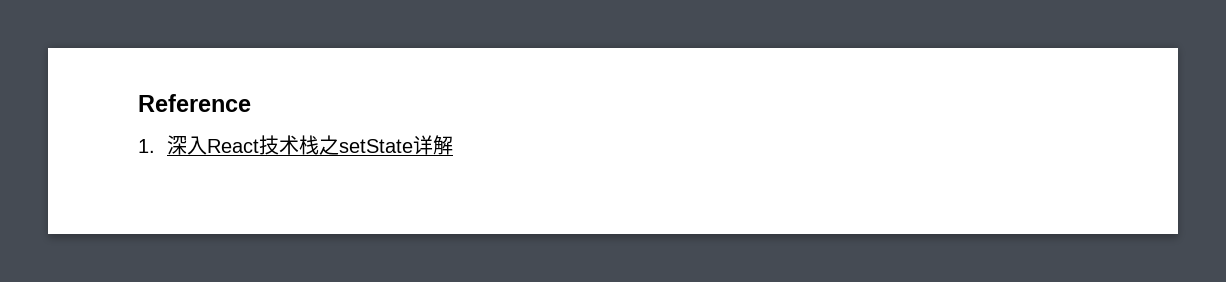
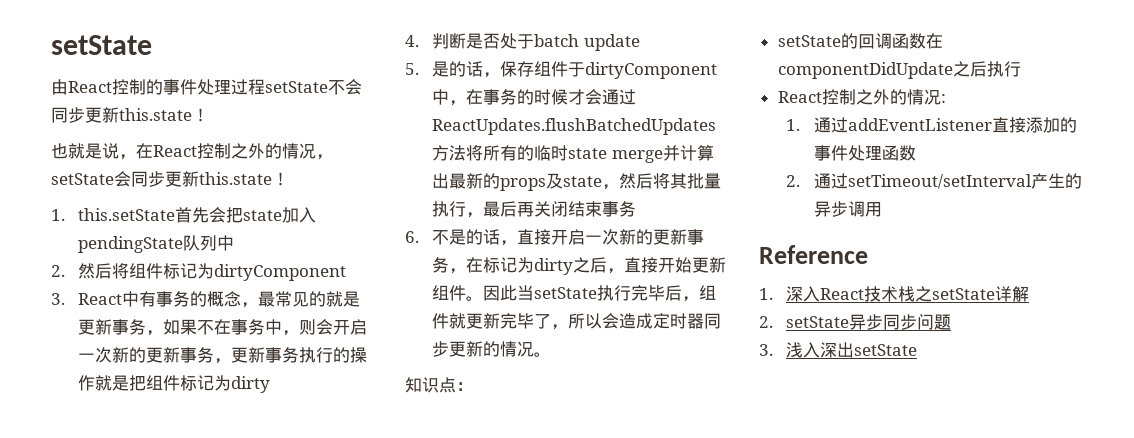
(138, 103) none -> [51,35,152,55] [51,79,362,95] [51,107,209,123] [51,143,333,160] [51,171,289,187] [51,207,317,223] [78,235,235,253] [51,263,347,281] [51,291,361,308] [78,319,368,336] [78,347,368,364] [78,375,271,393] [405,33,640,51] [405,61,718,79] [432,89,637,106] [432,118,717,135] [432,145,714,163] [432,173,722,191] [432,201,637,218] [405,229,705,246] [432,257,727,275] [432,285,717,302] [432,313,722,330] [432,341,552,357] [405,377,473,393] [777,33,943,49] [777,61,1021,79] [777,89,946,105] [786,117,1077,133] [813,145,916,161] [786,173,1082,189] [813,201,882,217] setState // 由React控制的事件处理过程setState不会同步更新this.state！ // 也就是说，在React控制之外的情况，setState会同步更新this.state！ // 1. this.setState首先会把state加入pendingState队列中 // 2.然后将组件标记为dirtyComponent // 3. React中有事务的概念，最常见的就是更新事务，如果不在事务中，则会开启一次新的更新事务，更新事务执行的操作就是把组件标记为dirty // 4.判断是否处于batch update // 5.是的话，保存组件于dirtyComponent中，在事务的时候才会通过ReactUpdates.flushBatchedUpdates方法将所有的临时state merge并计算出最新的props及state，然后将其批量执行，最后再关闭结束事务 // 6.不是的话，直接开启一次新的更新事务，在标记为dirty之后，直接开始更新组件。因此当setState执行完毕后，组件就更新完毕了，所以会造成定时器同步更新的情况。 // 知识点： // setState的回调函数在componentDidUpdate之后执行 // React控制之外的情况: // 1.通过addEventListener直接添加的事件处理函数 // 2.通过setTimeout/setInterval产生的异步调用 //
(453, 145) none -> [759,314,952,330] [759,342,918,358] // 2. setState异步同步问题 // 3.浅入深出setState

